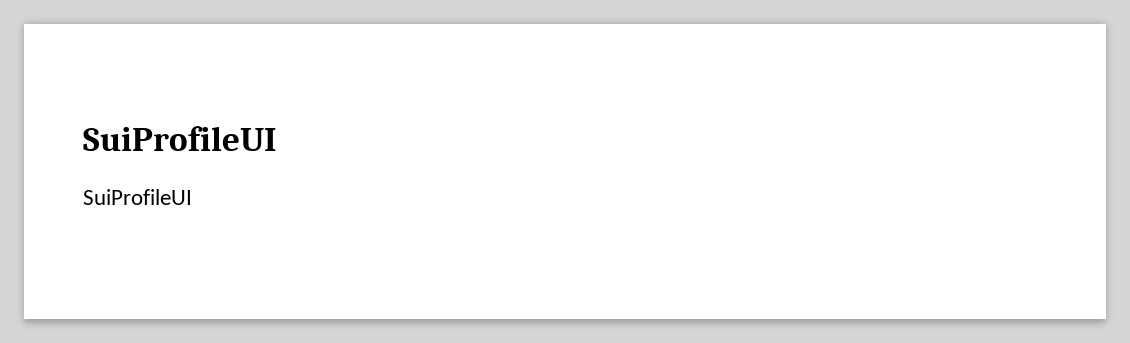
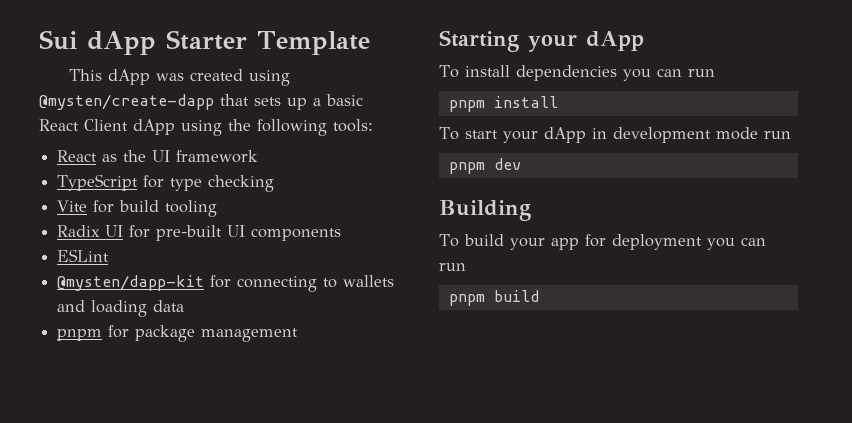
[83,126,277,151] [83,189,192,205] SuiProfileUI // SuiProfileUI -> [39,30,370,55] [68,69,290,86] [39,94,363,110] [39,119,373,136] [57,150,259,163] [57,174,275,192] [57,200,218,217] [57,225,342,241] [57,249,110,262] [57,275,395,292] [57,300,185,317] [57,325,299,342] [439,30,644,52] [439,65,715,81] [448,96,558,112] [439,127,791,143] [448,158,521,174] [439,200,531,221] [439,234,766,250] [439,263,466,271] [448,290,539,306] Sui dApp Starter Template // This dApp was created using @mysten/create-dapp that sets up a basic React Client dApp using the following tools: // React as the UI framework // TypeScript for type checking // Vite for build tooling // Radix UI for pre-built UI components // ESLint // @mysten/dapp-kit for connecting to wallets and loading data // pnpm for package management // Starting your dApp // To install dependencies you can run // pnpm install // To start your dApp in development mode run // pnpm dev // Building // To build your app for deployment you can run // pnpm build

